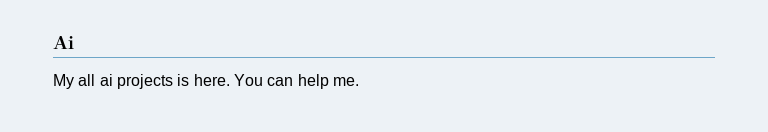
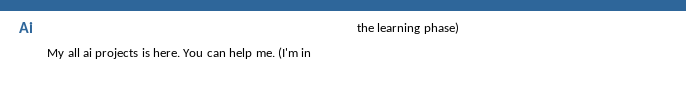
(359, 81) none -> [277,47,312,59] [357,22,459,34] (I'm in the learning phase)

